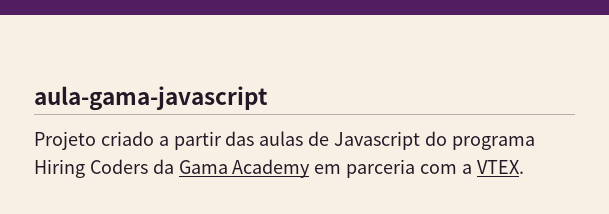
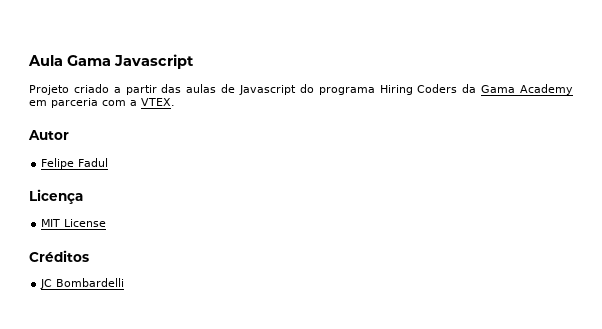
[34,86,268,111] aula-gama-javascript -> [28,54,194,69] Aula Gama Javascript
(524, 167) none -> [28,130,69,140] [41,158,109,169] [29,189,83,204] [41,219,107,227] [29,250,89,262] [40,278,125,289] // Autor // Felipe Fadul // Licença // MIT License // Créditos // JC Bombardelli

